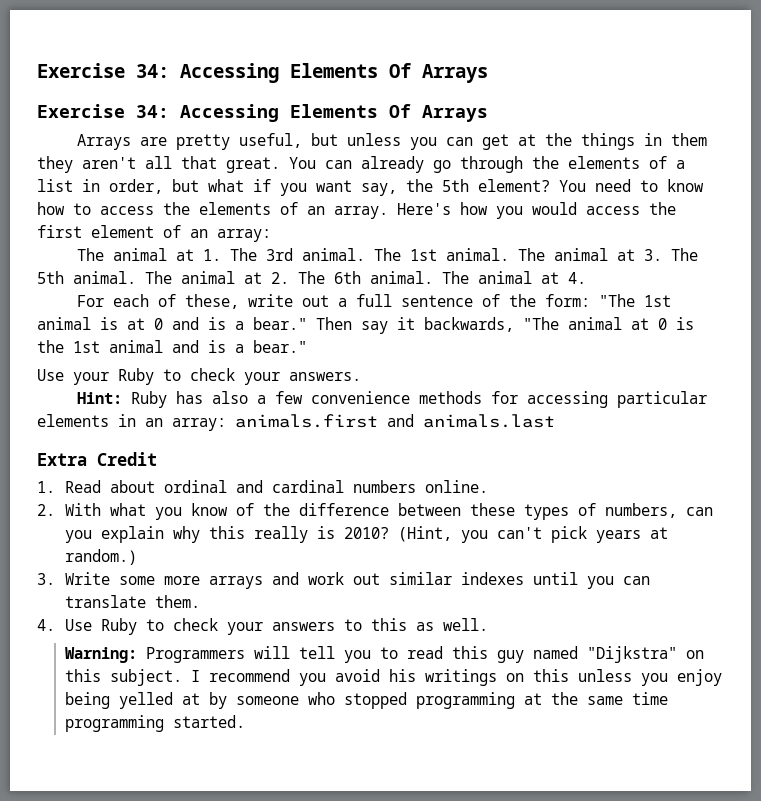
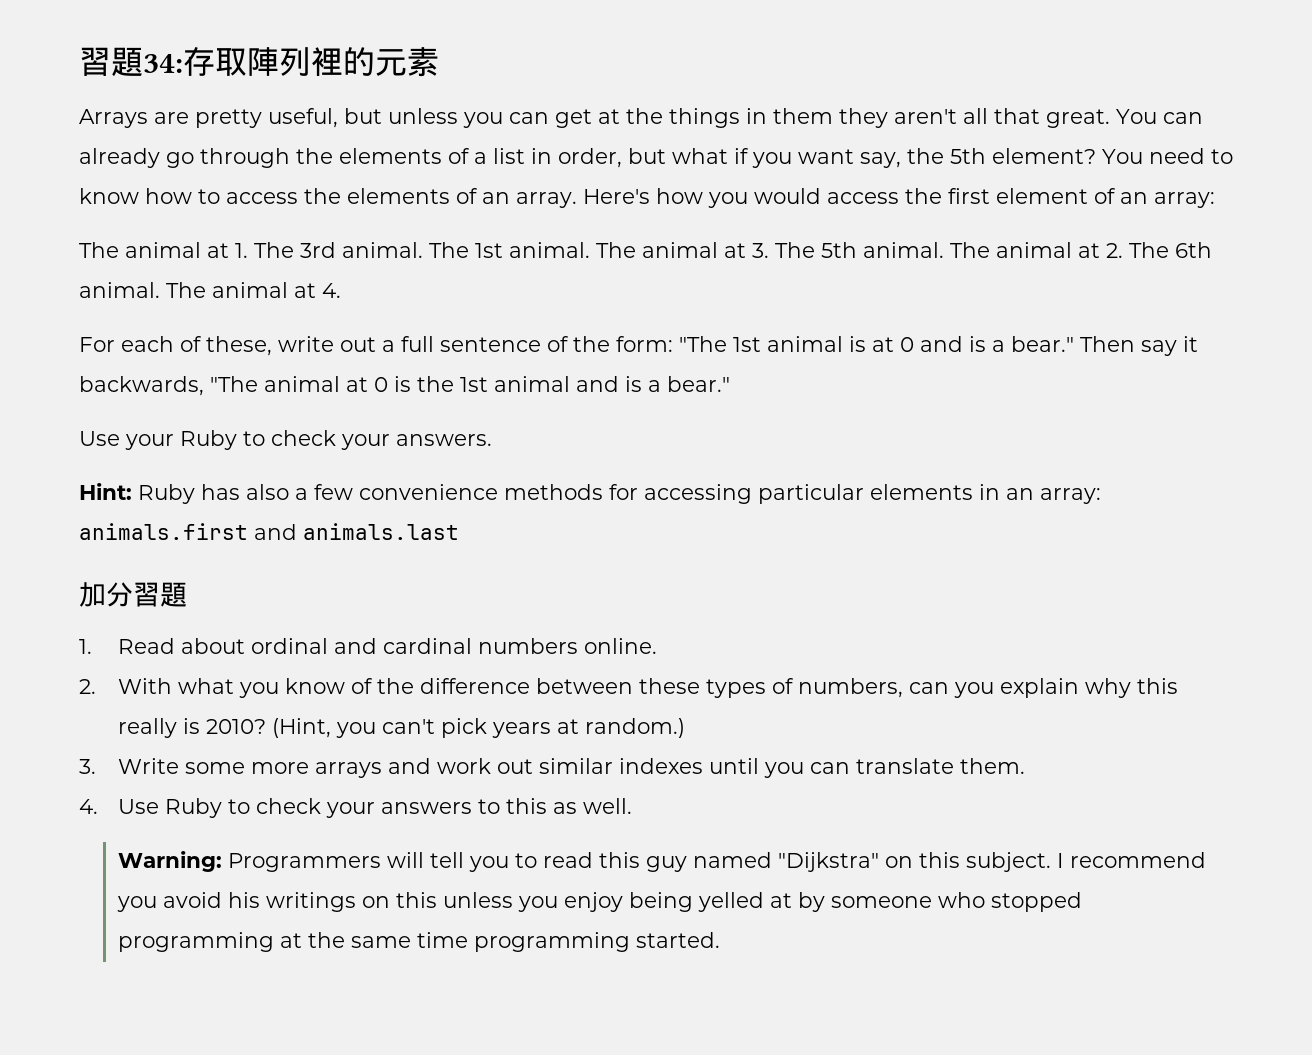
[37,63,488,83] [37,104,488,122] Exercise 34: Accessing Elements Of Arrays // Exercise 34: Accessing Elements Of Arrays -> [79,47,439,77] 習題34:存取陣列裡的元素
[37,452,157,466] Extra Credit -> [79,582,187,607] 加分習題

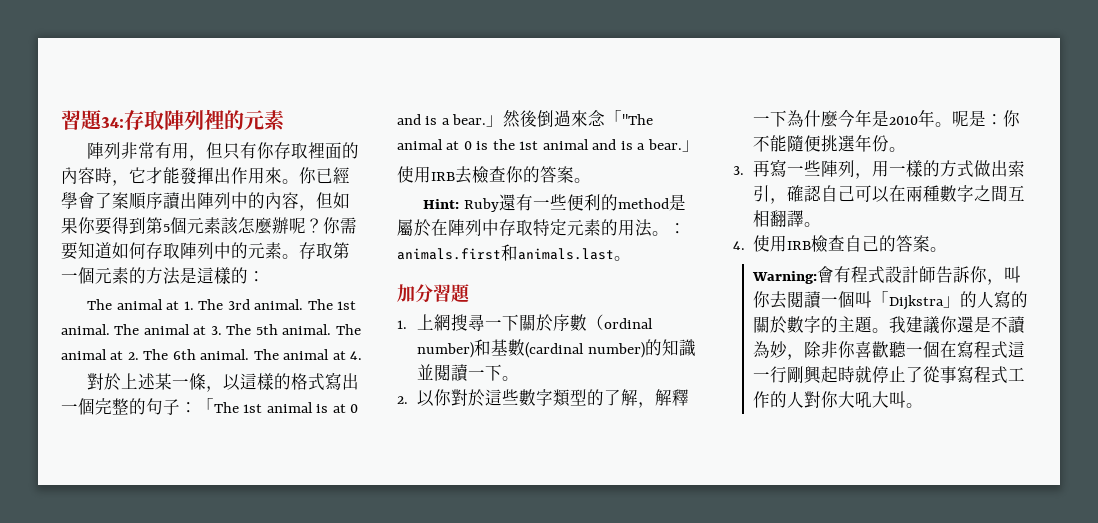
[79,108,1203,128] [79,148,1233,168] [79,188,1215,208] Arrays are pretty useful, but unless you can get at the things in them they aren't all that great. You can already go through the elements of a list in order, but what if you want say, the 5th element? You need to know how to access the elements of an array. Here's how you would access the first element of an array: -> [87,142,360,161] [61,167,350,186] [61,192,350,211] [61,217,357,235] [61,242,350,260] [61,267,265,285] 陣列非常有用，但只有你存取裡面的內容時，它才能發揮出作用來。你已經學會了案順序讀出陣列中的內容，但如果你要得到第5個元素該怎麼辦呢？你需要知道如何存取陣列中的元素。存取第一個元素的方法是這樣的：
[79,336,727,356] For each of these, write out a full sentence of the form: "The -> [87,372,360,392] [61,398,239,415] 對於上述某一條，以這樣的格式寫出一個完整的句子：「The
[1011,336,1198,356] [79,376,204,396] bear." Then say it backwards, -> [452,110,623,128] bear.」然後倒過來念「
[667,376,730,392] [79,430,492,450] [79,483,1101,504] [79,523,297,540] bear." // Use your Ruby to check your answers. // Hint: Ruby has also a few convenience methods for accessing particular elements in an array: animals.first and -> [647,139,699,152] [397,166,591,184] [423,194,686,212] [397,219,686,237] [397,244,518,261] bear.」 // 使用IRB去檢查你的答案。 // Hint: Ruby還有一些便利的method是屬於在陣列中存取特定元素的用法。：animals.first和
(459, 531) none -> [614,256,631,261] 。
[117,638,657,654] [79,678,1178,698] [117,718,685,738] [79,758,1025,778] [79,798,632,818] [117,851,1206,872] [116,892,1082,912] [117,932,720,952] Read about ordinal and cardinal numbers online. // 2. With what you know of the difference between these types of numbers, can you explain why this really is 2010? (Hint, you can't pick years at random.) // 3. Write some more arrays and work out similar indexes until you can translate them. // 4. Use Ruby to check your answers to this as well. // Warning: Programmers will tell you to read this guy named "Dijkstra" on this subject. I recommend you avoid his writings on this unless you enjoy being yelled at by someone who stopped programming at the same time programming started. -> [417,314,654,332] [417,339,696,358] [417,364,520,382] [397,389,690,408] [753,109,1021,128] [753,134,907,152] [733,159,1026,179] [753,185,1026,204] [753,210,822,227] [733,235,948,253] [752,266,1022,285] [753,290,1029,310] [753,316,1027,334] [753,340,1026,360] [753,365,1026,384] [753,391,924,408] 上網搜尋一下關於序數（ordinal number)和基數(cardinal number)的知識並閱讀一下。 // 2.以你對於這些數字類型的了解，解釋一下為什麼今年是2010年。呢是：你不能隨便挑選年份。 // 3.再寫一些陣列，用一樣的方式做出索引，確認自己可以在兩種數字之間互相翻譯。 // 4.使用IRB檢查自己的答案。 // Warning:會有程式設計師告訴你，叫你去閱讀一個叫「Dijkstra」的人寫的關於數字的主題。我建議你還是不讀為妙，除非你喜歡聽一個在寫程式這一行剛興起時就停止了從事寫程式工作的人對你大吼大叫。

